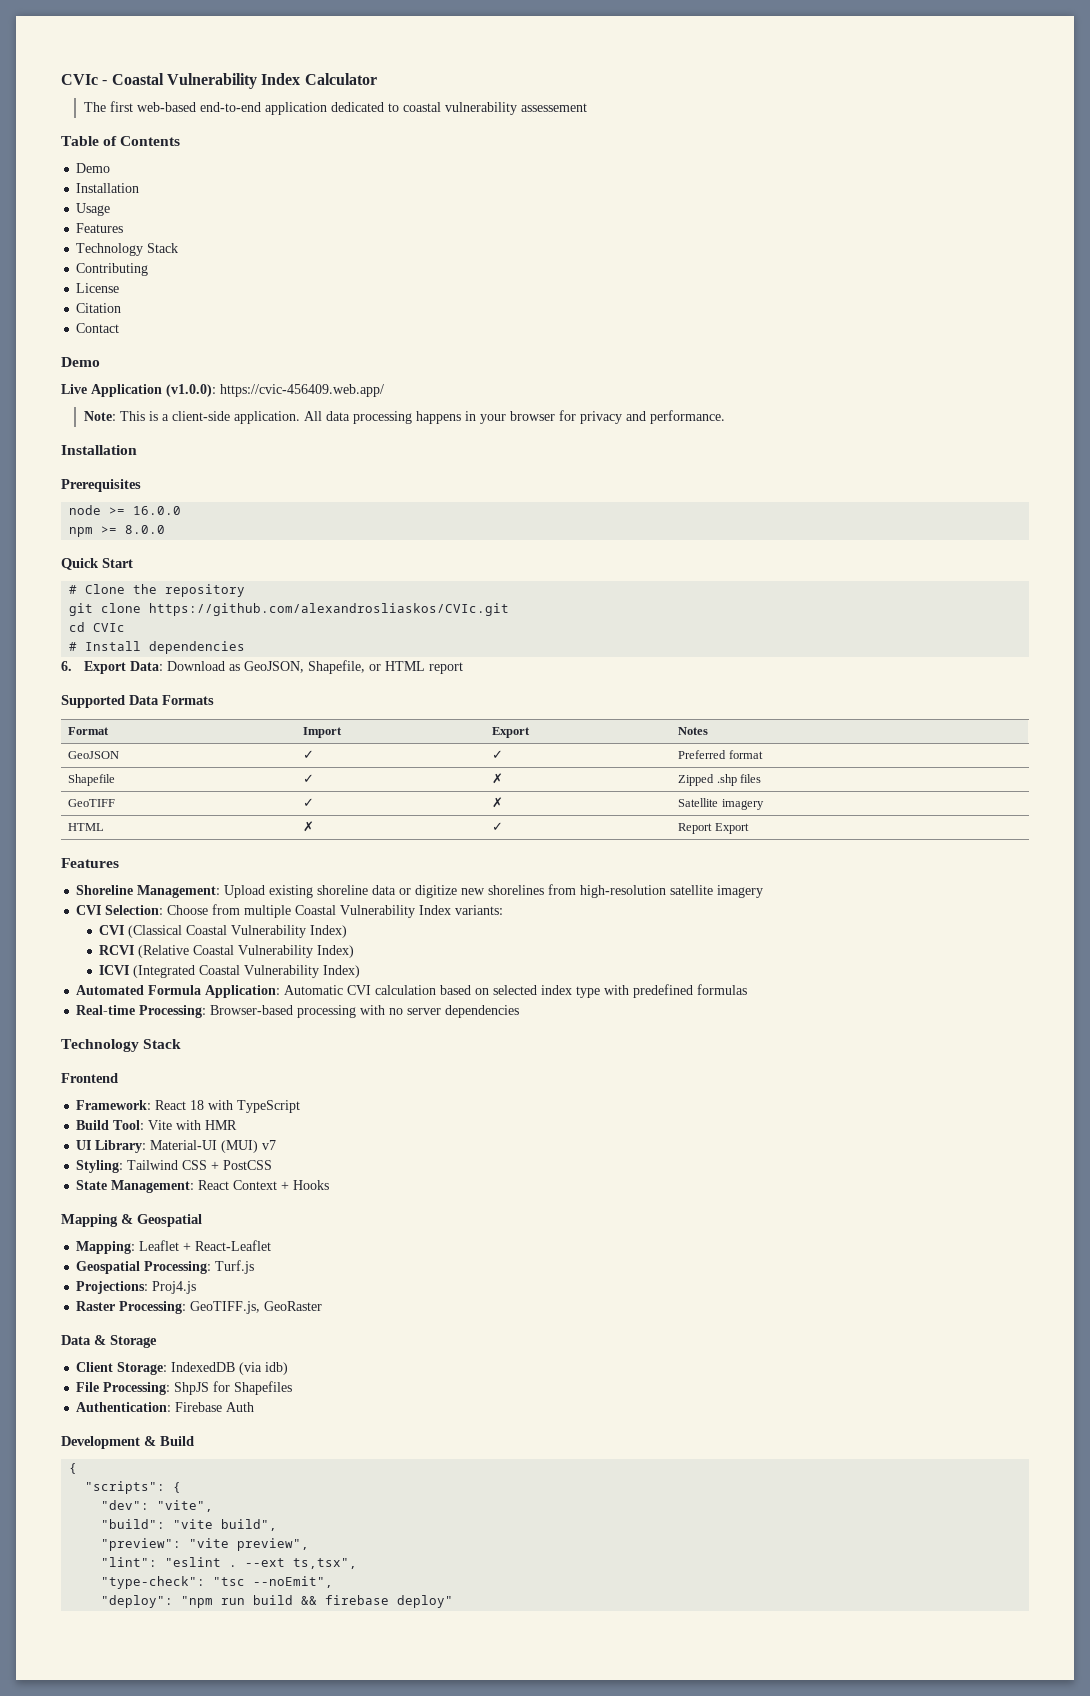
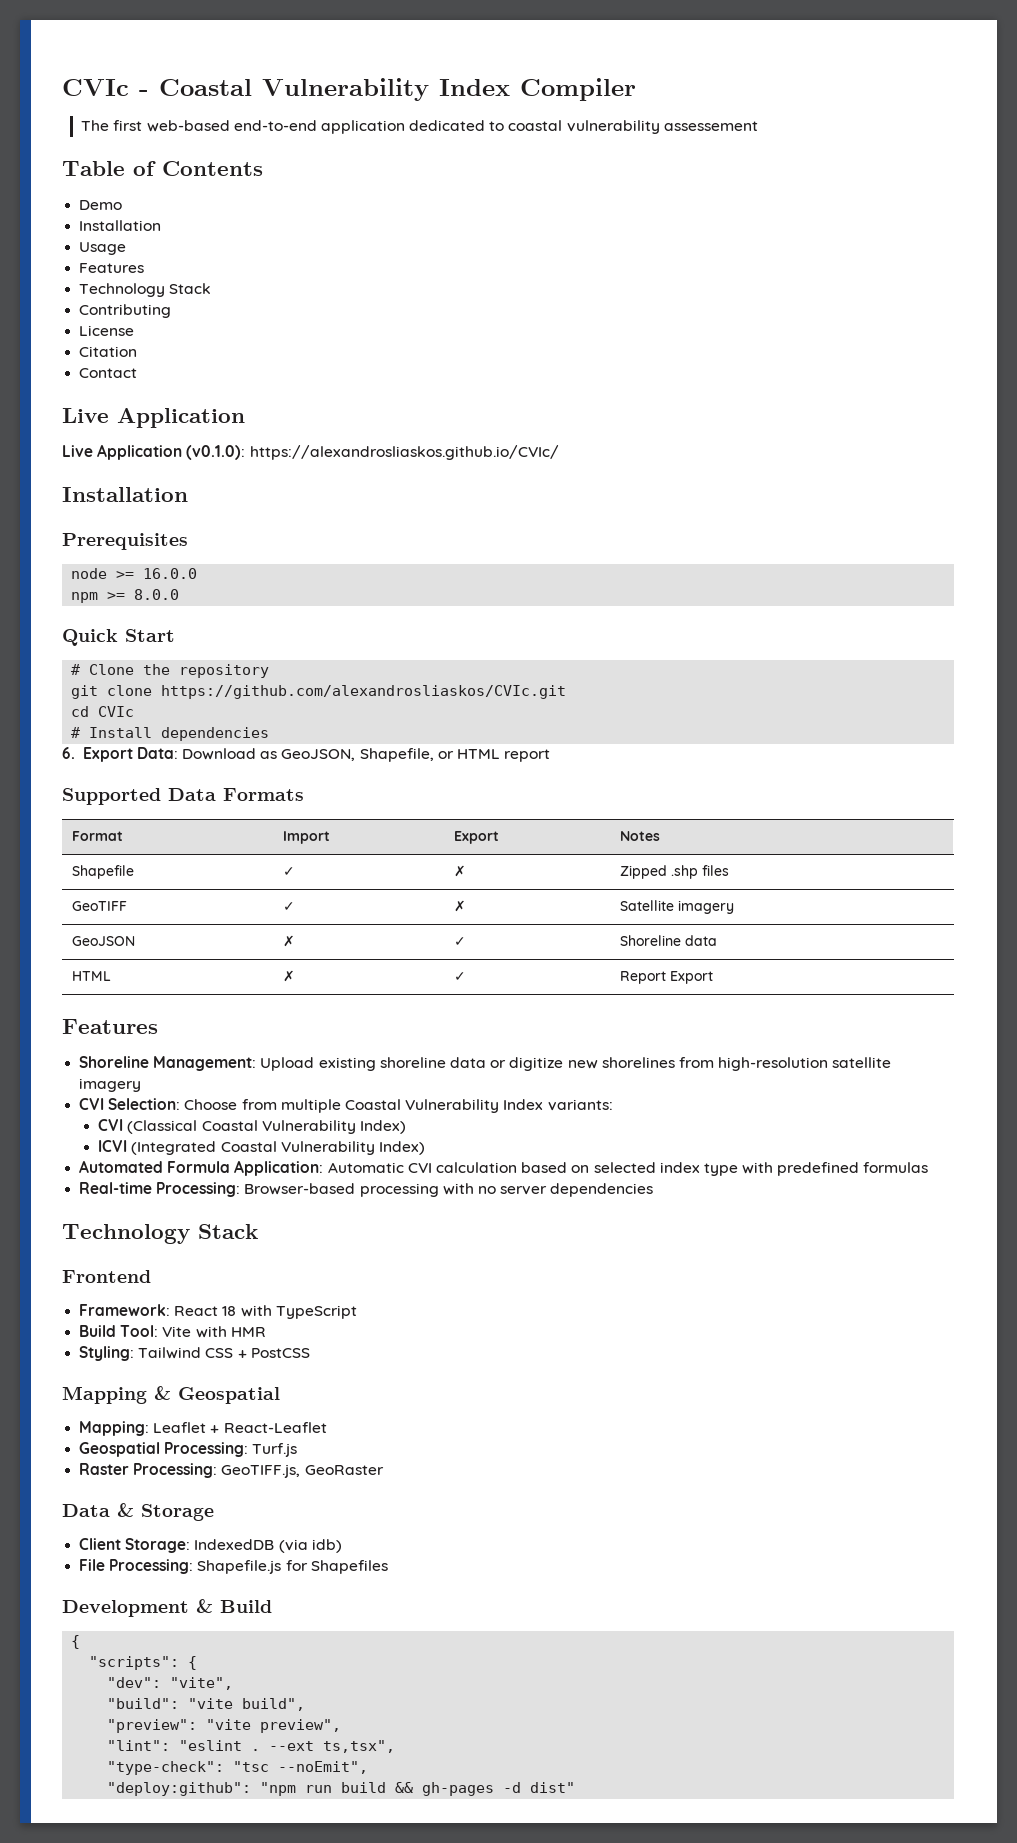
[304,73,377,85] Calculator -> [520,78,636,101] Compiler
[61,357,100,367] [61,384,384,397] [83,410,725,424] Demo // Live Application (v1.0.0): https://cvic-456409.web.app/ // Note: This is a client-side application. All data processing happens in your browser for privacy and performance. -> [62,408,245,428] [62,444,559,460] Live Application // Live Application (v0.1.0): https://alexandrosliaskos.github.io/CVIc/
[68,751,120,759] [303,750,315,759] [492,750,504,759] [678,750,763,759] // GeoJSON | ✓ | ✓ | Preferred format -> (660, 836) none
(764, 804) none -> [71,936,135,946] [282,935,295,947] [453,937,466,946] [619,935,717,946] // GeoJSON | ✗ | ✓ | Shoreline data
[99,945,355,958] // RCVI (Relative Coastal Vulnerability Index) -> (406, 1127) none
[76,1140,277,1153] // UI Library: Material-UI (MUI) v7 -> (266, 1332) none
[76,1180,330,1193] // State Management: React Context + Hooks -> (310, 1353) none
[76,1281,197,1294] // Projections: Proj4.js -> (298, 1450) none
[174,1382,210,1395] ShpJS -> [197,1560,282,1574] Shapefile.js
[76,1402,255,1412] // Authentication: Firebase Auth -> (388, 1567) none
[101,1595,174,1608] "deploy": -> [107,1782,252,1796] "deploy:github":
[325,1595,454,1608] firebase deploy" -> [422,1782,576,1796] gh-pages -d dist"

